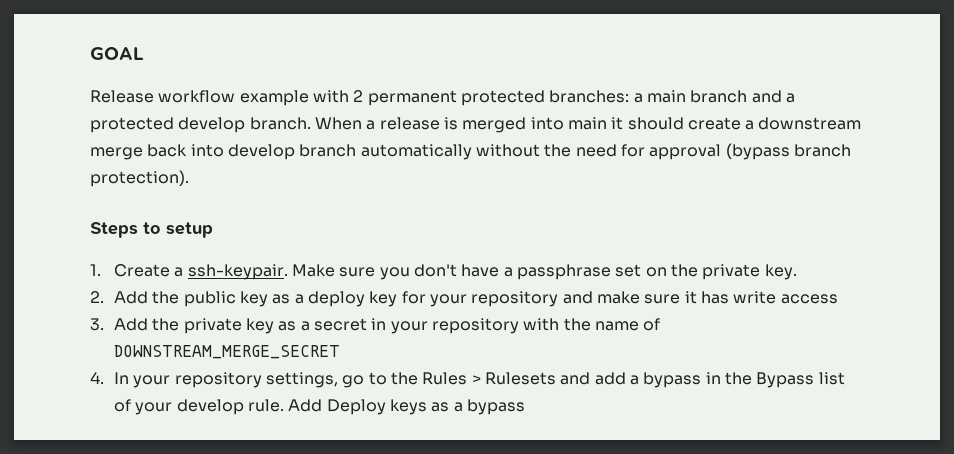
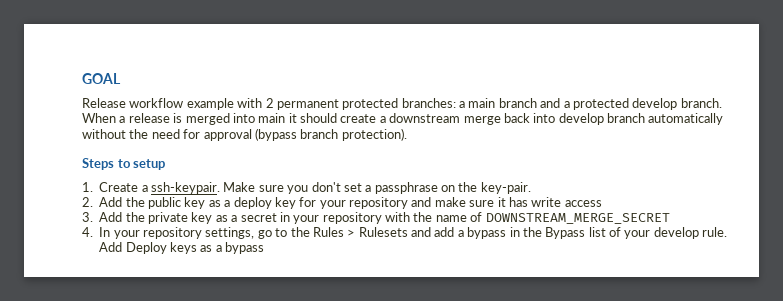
[461,264,500,277] have -> [343,183,362,192] set
[615,264,642,277] set -> (438, 188) none
[702,264,797,280] private key. -> [480,182,531,194] key-pair.

